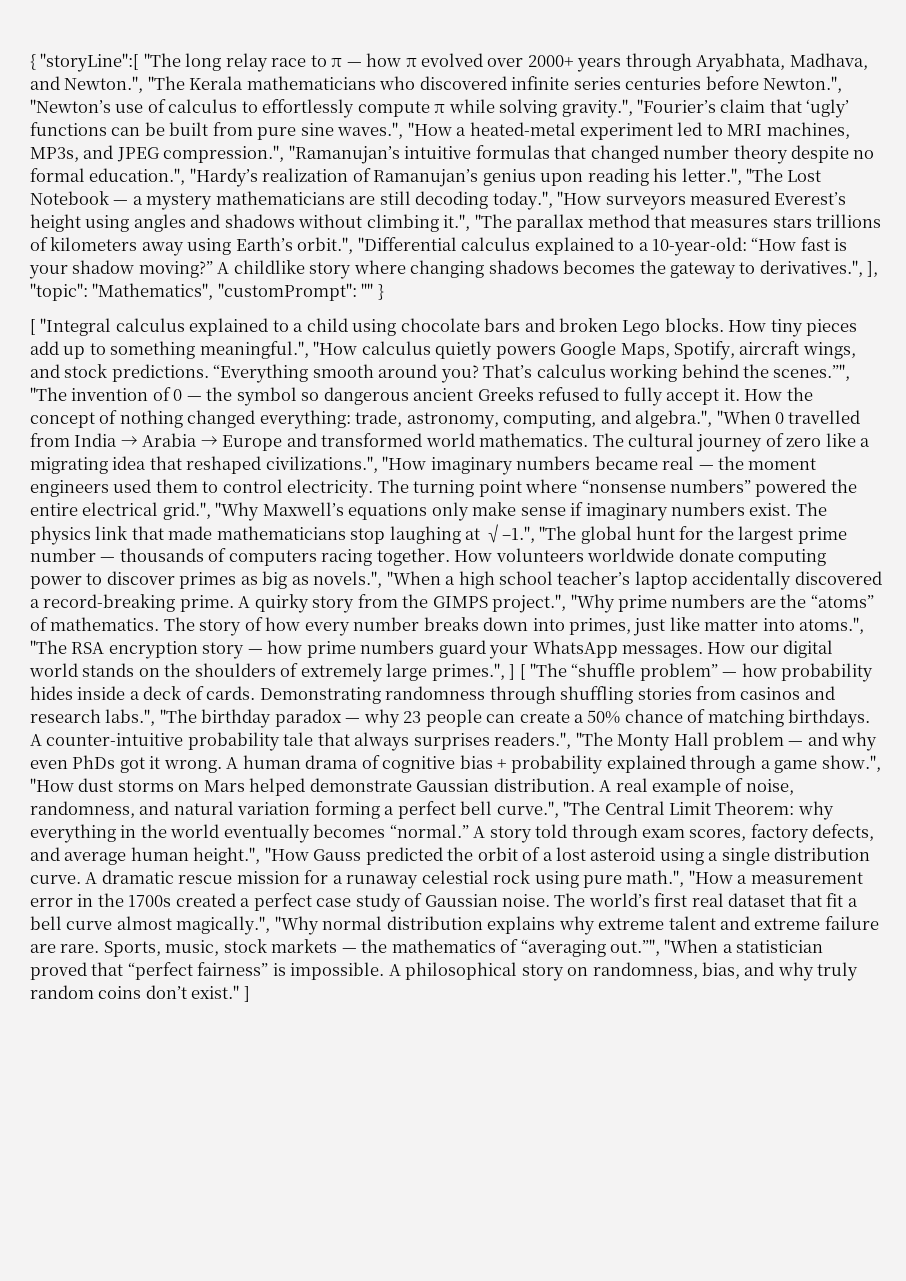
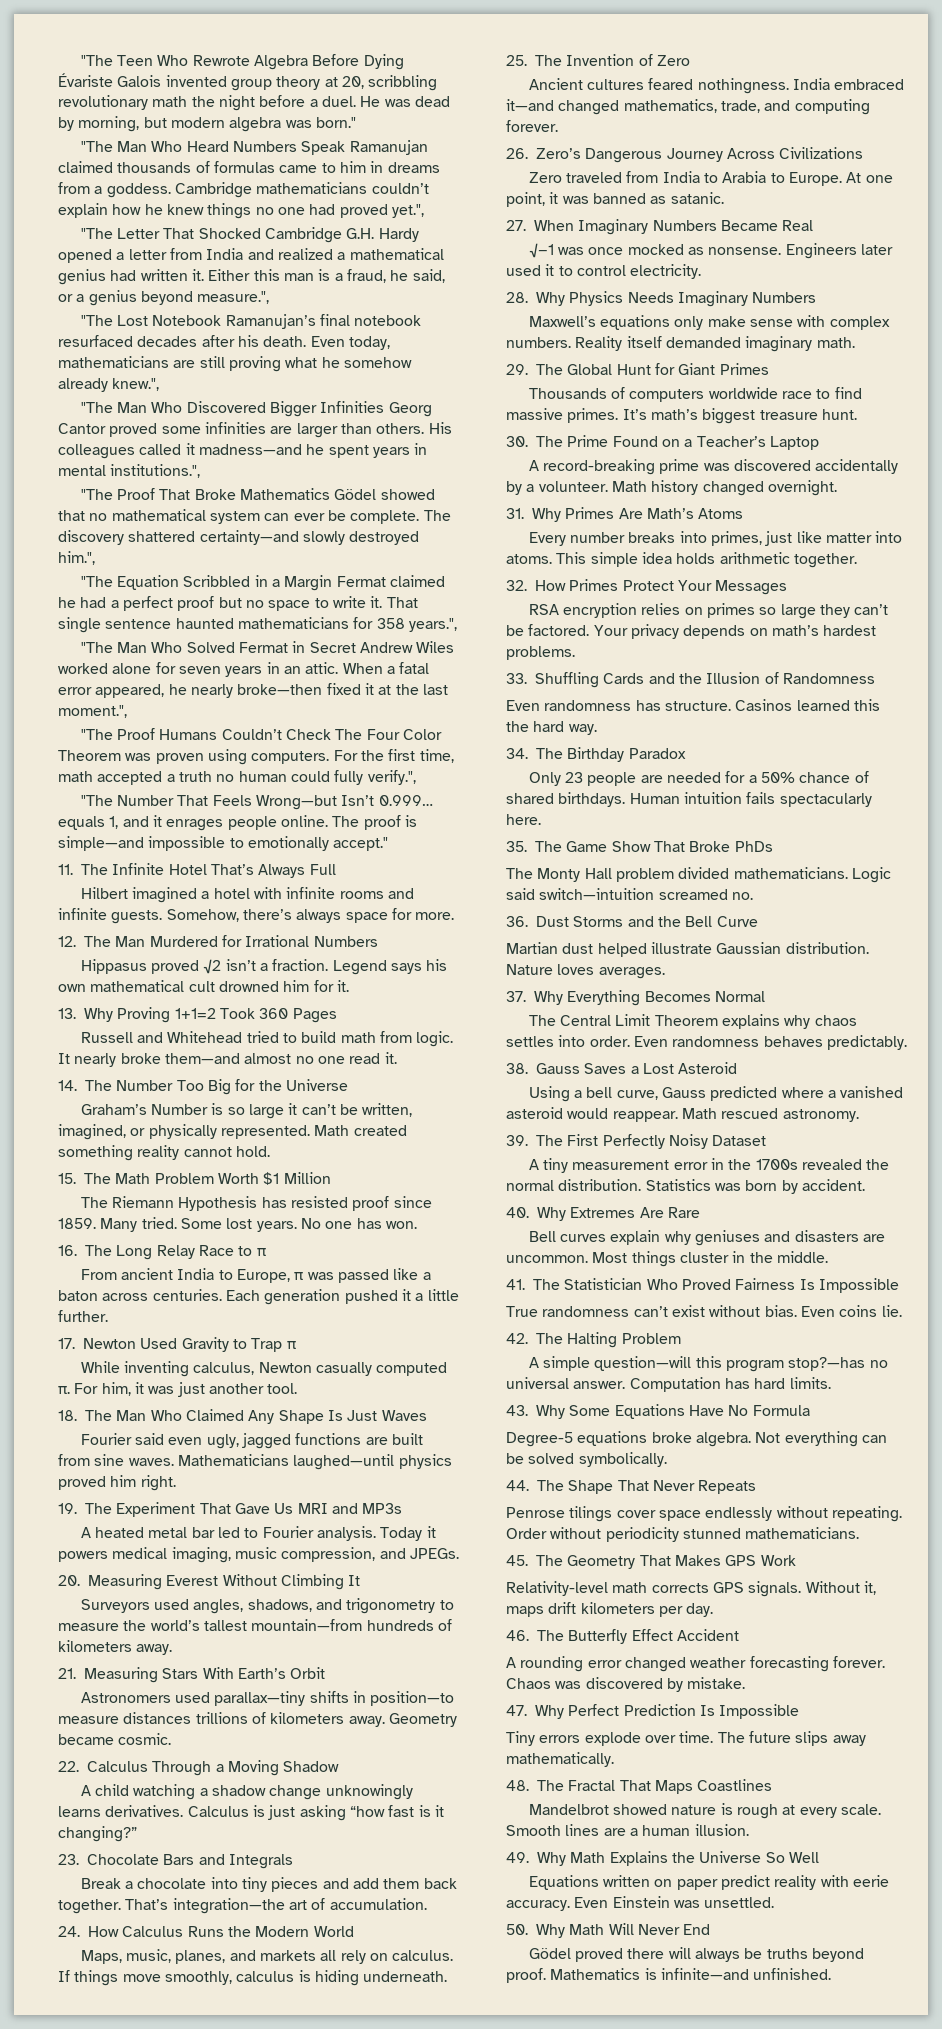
[30,53,868,72] [30,76,843,93] [30,99,850,118] [30,122,850,140] [30,145,875,164] [30,168,822,187] [30,191,847,210] [30,214,882,232] [30,237,848,256] [29,260,879,279] [30,283,384,301] [30,318,858,337] [30,341,856,360] [30,364,851,383] [30,387,813,406] [30,410,861,429] [30,433,871,452] [30,456,817,475] [30,479,857,498] [30,502,260,521] { "storyLine":[ "The long relay race to π — how π evolved over 2000+ years through Aryabhata, Madhava, and Newton.", "The Kerala mathematicians who discovered infinite series centuries before Newton.", "Newton’s use of calculus to effortlessly compute π while solving gravity.", "Fourier’s claim that ‘ugly’ functions can be built from pure sine waves.", "How a heated-metal experiment led to MRI machines, MP3s, and JPEG compression.", "Ramanujan’s intuitive formulas that changed number theory despite no formal education.", "Hardy’s realization of Ramanujan’s genius upon reading his letter.", "The Lost Notebook — a mystery mathematicians are still decoding today.", "How surveyors measured Everest’s height using angles and shadows without climbing it.", "The parallax method that measures stars trillions of kilometers away using Earth’s orbit.", "Differential calculus explained to a 10-year-old: “How fast is your shadow moving?” A childlike story where changing shadows becomes the gateway to derivatives.", ], "topic": "Mathematics", "customPrompt": "" } // [ "Integral calculus explained to a child using chocolate bars and broken Lego blocks. How tiny pieces add up to something meaningful.", "How calculus quietly powers Google Maps, Spotify, aircraft wings, and stock predictions. “Everything smooth around you? That’s calculus working behind the scenes.”", "The invention of 0 — the symbol so dangerous ancient Greeks refused to fully accept it. How the concept of nothing changed everything: trade, astronomy, computing, and algebra.", "When 0 travelled from India → Arabia → Europe and transformed world mathematics. The cultural journey of zero like a migrating idea that reshaped civilizations.", "How imaginary numbers became real — the moment engineers used them to control electricity. The turning point where “nonsense numbers” powered the entire electrical grid.", "Why -> [80,54,404,70] [58,73,438,91] [58,95,450,111] [58,116,356,132] [80,140,428,155] [58,161,440,173] [58,182,429,198] [58,203,424,219] [80,227,419,243] [58,248,444,263] [58,269,445,285] [58,290,270,306] [80,314,422,329] [58,335,390,350] [58,356,412,372] [58,378,160,392] [80,401,432,417] [58,422,452,438] [58,443,428,459] [58,464,201,478] [80,488,435,500] [58,509,451,524] [58,530,420,545] [58,551,95,565] [80,575,446,591] [58,596,418,611] [58,617,457,633] [80,641,455,653] [58,662,430,677] [58,683,448,698] [58,705,127,718] [80,728,443,740] [58,749,454,765] [58,770,416,785] [80,795,433,810] [58,815,417,831] [58,836,389,851] [58,863,336,878] [80,887,415,903] [58,908,455,924] [58,935,378,947] [80,959,448,975] [58,980,349,992] [58,1007,337,1023] [80,1031,454,1047] [58,1052,397,1067] [58,1079,348,1095] [80,1103,413,1119] [58,1124,407,1140] [58,1145,270,1161] [58,1172,331,1185] [80,1196,432,1211] [58,1217,417,1232] [58,1245,266,1260] [80,1268,431,1283] [58,1289,459,1305] [58,1310,108,1322] [58,1337,296,1352] [80,1361,448,1377] [58,1382,298,1397] [58,1409,427,1424] [80,1433,424,1449] [58,1454,452,1470] [58,1475,176,1491] [58,1502,403,1517] [80,1526,436,1541] [58,1547,459,1563] [58,1574,361,1590] [80,1598,454,1614] [58,1619,452,1631] [58,1640,173,1655] [58,1667,326,1683] [80,1691,455,1706] [58,1712,457,1727] [58,1733,172,1745] [58,1760,340,1776] [80,1784,413,1800] [58,1805,444,1821] [58,1826,137,1842] [58,1854,293,1869] [80,1877,457,1892] [58,1898,427,1914] [58,1926,354,1937] [80,1949,454,1964] [58,1970,448,1986] [506,54,690,66] [528,78,905,94] [506,99,870,115] [506,120,558,132] [506,147,864,163] [528,171,893,186] [506,192,724,207] [506,219,814,235] [528,243,894,259] [506,264,702,279] [506,291,817,307] "The Teen Who Rewrote Algebra Before Dying Évariste Galois invented group theory at 20, scribbling revolutionary math the night before a duel. He was dead by morning, but modern algebra was born." // "The Man Who Heard Numbers Speak Ramanujan claimed thousands of formulas came to him in dreams from a goddess. Cambridge mathematicians couldn’t explain how he knew things no one had proved yet.", // "The Letter That Shocked Cambridge G.H. Hardy opened a letter from India and realized a mathematical genius had written it. Either this man is a fraud, he said, or a genius beyond measure.", // "The Lost Notebook Ramanujan’s final notebook resurfaced decades after his death. Even today, mathematicians are still proving what he somehow already knew.", // "The Man Who Discovered Bigger Infinities Georg Cantor proved some infinities are larger than others. His colleagues called it madness—and he spent years in mental institutions.", // "The Proof That Broke Mathematics Gödel showed that no mathematical system can ever be complete. The discovery shattered certainty—and slowly destroyed him.", // "The Equation Scribbled in a Margin Fermat claimed he had a perfect proof but no space to write it. That single sentence haunted mathematicians for 358 years.", // "The Man Who Solved Fermat in Secret Andrew Wiles worked alone for seven years in an attic. When a fatal error appeared, he nearly broke—then fixed it at the last moment.", // "The Proof Humans Couldn’t Check The Four Color Theorem was proven using computers. For the first time, math accepted a truth no human could fully verify.", // "The Number That Feels Wrong—but Isn’t 0.999… equals 1, and it enrages people online. The proof is simple—and impossible to emotionally accept." // 11. The Infinite Hotel That’s Always Full // Hilbert imagined a hotel with infinite rooms and infinite guests. Somehow, there’s always space for more. // 12. The Man Murdered for Irrational Numbers // Hippasus proved √2 isn’t a fraction. Legend says his own mathematical cult drowned him for it. // 13. Why Proving 1+1=2 Took 360 Pages // Russell and Whitehead tried to build math from logic. It nearly broke them—and almost no one read it. // 14. The Number Too Big for the Universe // Graham’s Number is so large it can’t be written, imagined, or physically represented. Math created something reality cannot hold. // 15. The Math Problem Worth $1 Million // The Riemann Hypothesis has resisted proof since 1859. Many tried. Some lost years. No one has won. // 16. The Long Relay Race to π // From ancient India to Europe, π was passed like a baton across centuries. Each generation pushed it a little further. // 17. Newton Used Gravity to Trap π // While inventing calculus, Newton casually computed π. For him, it was just another tool. // 18. The Man Who Claimed Any Shape Is Just Waves // Fourier said even ugly, jagged functions are built from sine waves. Mathematicians laughed—until physics proved him right. // 19. The Experiment That Gave Us MRI and MP3s // A heated metal bar led to Fourier analysis. Today it powers medical imaging, music compression, and JPEGs. // 20. Measuring Everest Without Climbing It // Surveyors used angles, shadows, and trigonometry to measure the world’s tallest mountain—from hundreds of kilometers away. // 21. Measuring Stars With Earth’s Orbit // Astronomers used parallax—tiny shifts in position—to measure distances trillions of kilometers away. Geometry became cosmic. // 22. Calculus Through a Moving Shadow // A child watching a shadow change unknowingly learns derivatives. Calculus is just asking “how fast is it changing?” // 23. Chocolate Bars and Integrals // Break a chocolate into tiny pieces and add them back together. That’s integration—the art of accumulation. // 24. How Calculus Runs the Modern World // Maps, music, planes, and markets all rely on calculus. If things move smoothly, calculus is hiding underneath. // 25. The Invention of Zero // Ancient cultures feared nothingness. India embraced it—and changed mathematics, trade, and computing forever. // 26. Zero’s Dangerous Journey Across Civilizations // Zero traveled from India to Arabia to Europe. At one point, it was banned as satanic. // 27. When Imaginary Numbers Became Real // √−1 was once mocked as nonsense. Engineers later used it to control electricity. // 28. Why Physics Needs Imaginary Numbers //
[570,502,827,521] [30,524,847,545] [30,548,827,566] [30,571,882,590] [30,594,874,613] [30,617,350,636] if imaginary numbers exist. The physics link that made mathematicians stop laughing at √–1.", "The global hunt for the largest prime number — thousands of computers racing together. How volunteers worldwide donate computing power to discover primes as big as novels.", "When a high school teacher’s laptop accidentally discovered a record-breaking prime. A quirky story from the GIMPS project.", "Why prime numbers are the “atoms” of mathematics. The story of how every -> [797,315,890,330] [506,336,855,352] [506,363,769,375] [528,387,862,402] [506,408,857,424] [506,435,819,450] [528,459,899,475] [506,480,837,496] [506,507,744,522] [528,532,566,546] with complex numbers. Reality itself demanded imaginary math. // 29. The Global Hunt for Giant Primes // Thousands of computers worldwide race to find massive primes. It’s math’s biggest treasure hunt. // 30. The Prime Found on a Teacher’s Laptop // A record-breaking prime was discovered accidentally by a volunteer. Math history changed overnight. // 31. Why Primes Are Math’s Atoms // Every
[483,617,529,631] down -> (676, 537) none
[799,617,865,634] [30,640,834,659] [29,663,874,682] [30,686,835,704] [30,709,871,728] [30,732,878,751] [30,755,881,774] [30,778,794,796] [30,801,834,820] [30,824,875,843] [30,847,871,865] [30,870,748,889] atoms.", "The RSA encryption story — how prime numbers guard your WhatsApp messages. How our digital world stands on the shoulders of extremely large primes.", ] [ "The “shuffle problem” — how probability hides inside a deck of cards. Demonstrating randomness through shuffling stories from casinos and research labs.", "The birthday paradox — why 23 people can create a 50% chance of matching birthdays. A counter-intuitive probability tale that always surprises readers.", "The Monty Hall problem — and why even PhDs got it wrong. A human drama of cognitive bias + probability explained through a game show.", "How dust storms on Mars helped demonstrate Gaussian distribution. A real example of noise, randomness, and natural variation forming a perfect bell curve.", "The Central Limit Theorem: why everything in the world eventually becomes “normal.” A story told through exam scores, factory defects, and average human height.", "How Gauss predicted the orbit of a lost asteroid using a single distribution curve. A dramatic rescue mission for a runaway celestial rock using pure math.", "How a -> [506,552,857,568] [506,579,788,595] [528,603,889,619] [506,624,877,639] [506,646,575,660] [506,672,875,688] [506,699,880,711] [506,721,597,735] [506,747,686,762] [528,771,869,786] [506,792,872,807] [506,814,541,825] [506,841,773,852] [506,867,891,883] [506,888,753,900] [506,916,758,927] [506,942,869,957] [506,964,665,979] [506,990,765,1006] [528,1014,857,1029] [506,1035,907,1050] [506,1062,738,1074] [528,1086,904,1102] [506,1107,859,1122] [506,1134,767,1149] [528,1158,569,1173] atoms. This simple idea holds arithmetic together. // 32. How Primes Protect Your Messages // RSA encryption relies on primes so large they can’t be factored. Your privacy depends on math’s hardest problems. // 33. Shuffling Cards and the Illusion of Randomness // Even randomness has structure. Casinos learned this the hard way. // 34. The Birthday Paradox // Only 23 people are needed for a 50% chance of shared birthdays. Human intuition fails spectacularly here. // 35. The Game Show That Broke PhDs // The Monty Hall problem divided mathematicians. Logic said switch—intuition screamed no. // 36. Dust Storms and the Bell Curve // Martian dust helped illustrate Gaussian distribution. Nature loves averages. // 37. Why Everything Becomes Normal // The Central Limit Theorem explains why chaos settles into order. Even randomness behaves predictably. // 38. Gauss Saves a Lost Asteroid // Using a bell curve, Gauss predicted where a vanished asteroid would reappear. Math rescued astronomy. // 39. The First Perfectly Noisy Dataset // A tiny
[175,893,858,912] [30,916,879,935] [30,939,824,957] [30,962,859,981] [30,985,250,1002] created a perfect case study of Gaussian noise. The world’s first real dataset that fit a bell curve almost magically.", "Why normal distribution explains why extreme talent and extreme failure are rare. Sports, music, stock markets — the mathematics of “averaging out.”", "When a statistician proved that “perfect fairness” is impossible. A philosophical story on randomness, bias, and why truly random coins don’t exist." ] -> [802,1159,890,1170] [506,1179,865,1194] [506,1207,700,1221] [528,1230,886,1246] [506,1251,828,1267] [506,1278,899,1293] [506,1305,902,1317] [506,1332,681,1348] [528,1356,888,1372] [506,1377,831,1392] [506,1404,810,1419] [506,1431,887,1447] [506,1452,667,1467] [506,1480,757,1494] [506,1506,902,1522] [506,1527,860,1542] [506,1555,796,1569] [506,1581,876,1597] [506,1602,714,1617] [506,1629,739,1644] [506,1656,885,1672] [506,1677,746,1692] [506,1704,800,1719] [506,1731,866,1746] [506,1752,614,1767] [506,1779,773,1794] [528,1803,882,1819] [506,1824,749,1836] [506,1851,819,1866] [528,1875,890,1890] [506,1896,775,1911] [506,1923,711,1938] [528,1947,865,1962] [506,1968,832,1983] revealed the normal distribution. Statistics was born by accident. // 40. Why Extremes Are Rare // Bell curves explain why geniuses and disasters are uncommon. Most things cluster in the middle. // 41. The Statistician Who Proved Fairness Is Impossible // True randomness can’t exist without bias. Even coins lie. // 42. The Halting Problem // A simple question—will this program stop?—has no universal answer. Computation has hard limits. // 43. Why Some Equations Have No Formula // Degree-5 equations broke algebra. Not everything can be solved symbolically. // 44. The Shape That Never Repeats // Penrose tilings cover space endlessly without repeating. Order without periodicity stunned mathematicians. // 45. The Geometry That Makes GPS Work // Relativity-level math corrects GPS signals. Without it, maps drift kilometers per day. // 46. The Butterfly Effect Accident // A rounding error changed weather forecasting forever. Chaos was discovered by mistake. // 47. Why Perfect Prediction Is Impossible // Tiny errors explode over time. The future slips away mathematically. // 48. The Fractal That Maps Coastlines // Mandelbrot showed nature is rough at every scale. Smooth lines are a human illusion. // 49. Why Math Explains the Universe So Well // Equations written on paper predict reality with eerie accuracy. Even Einstein was unsettled. // 50. Why Math Will Never End // Gödel proved there will always be truths beyond proof. Mathematics is infinite—and unfinished.

